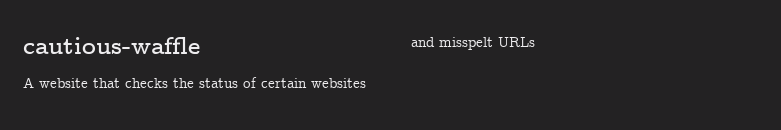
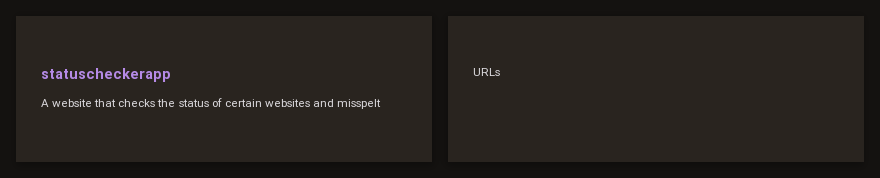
[23,37,200,54] cautious-waffle -> [41,68,171,82] statuscheckerapp

